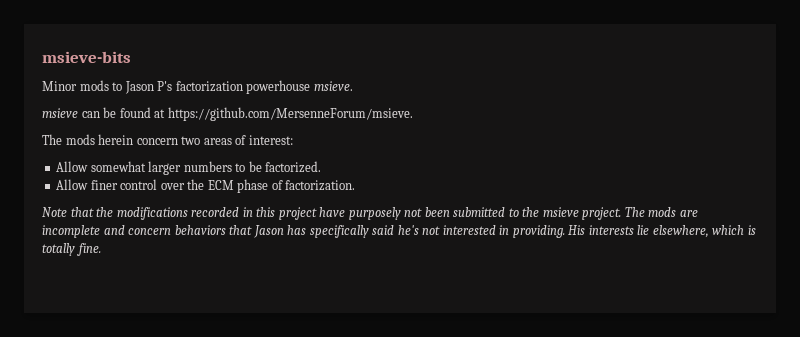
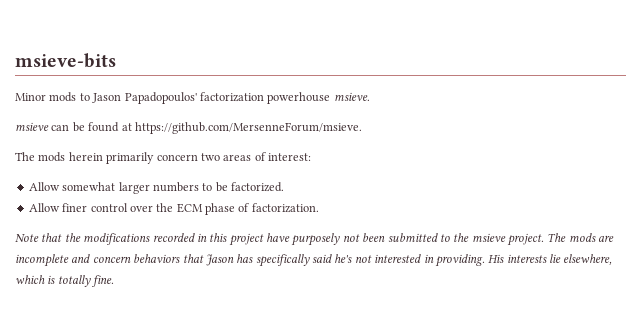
[157,81,173,91] P's -> [124,92,197,104] Papadopoulos'
(134, 139) none -> [106,152,155,164] primarily

